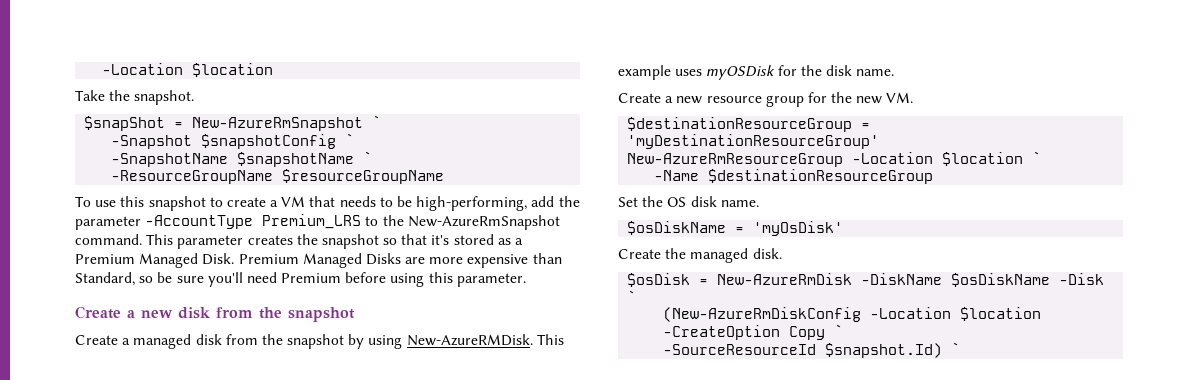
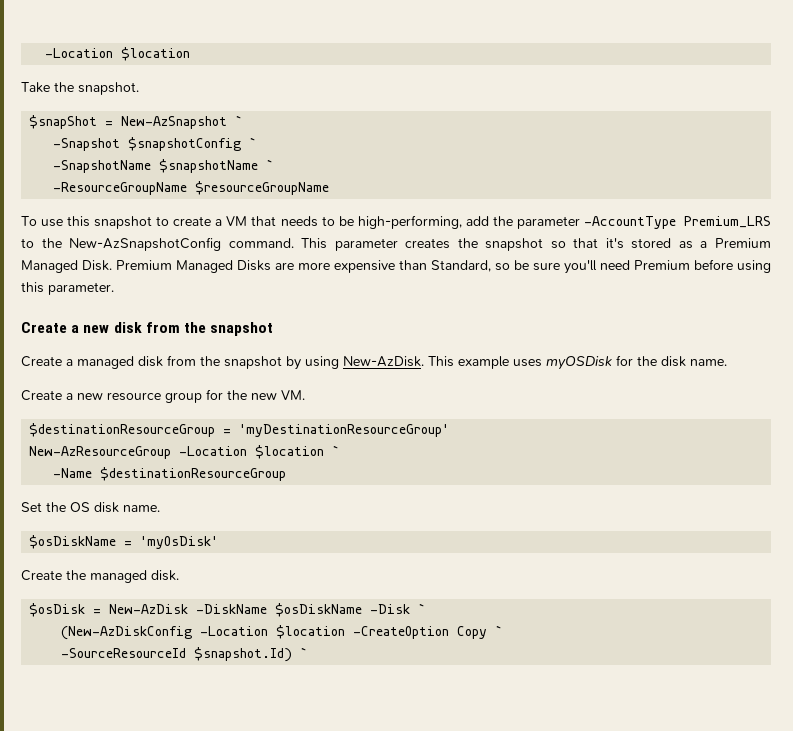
[192,117,364,131] New-AzureRmSnapshot -> [121,116,228,129] New-AzSnapshot
[407,215,560,230] New-AzureRmSnapshot -> [69,237,222,251] New-AzSnapshotConfig
[406,334,533,346] New-AzureRMDisk. -> [343,356,424,367] New-AzDisk.
[627,153,844,167] New-AzureRmResourceGroup -> [29,446,172,459] New-AzResourceGroup
[717,273,853,285] New-AzureRmDisk -> [109,604,189,614] New-AzDisk
[663,307,862,322] (New-AzureRmDiskConfig -> [61,626,193,640] (New-AzDiskConfig

